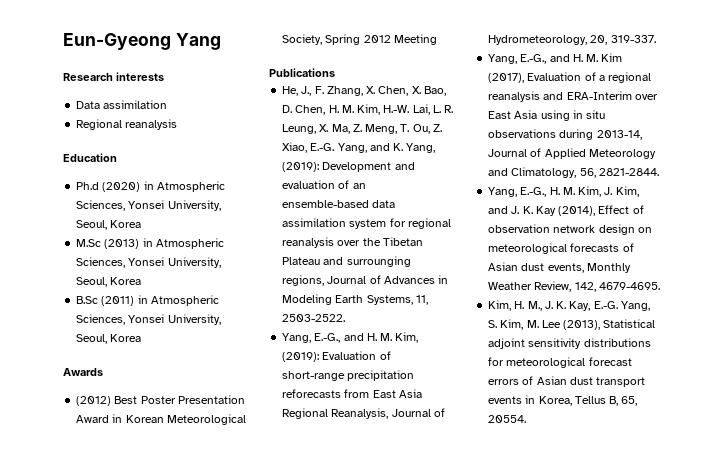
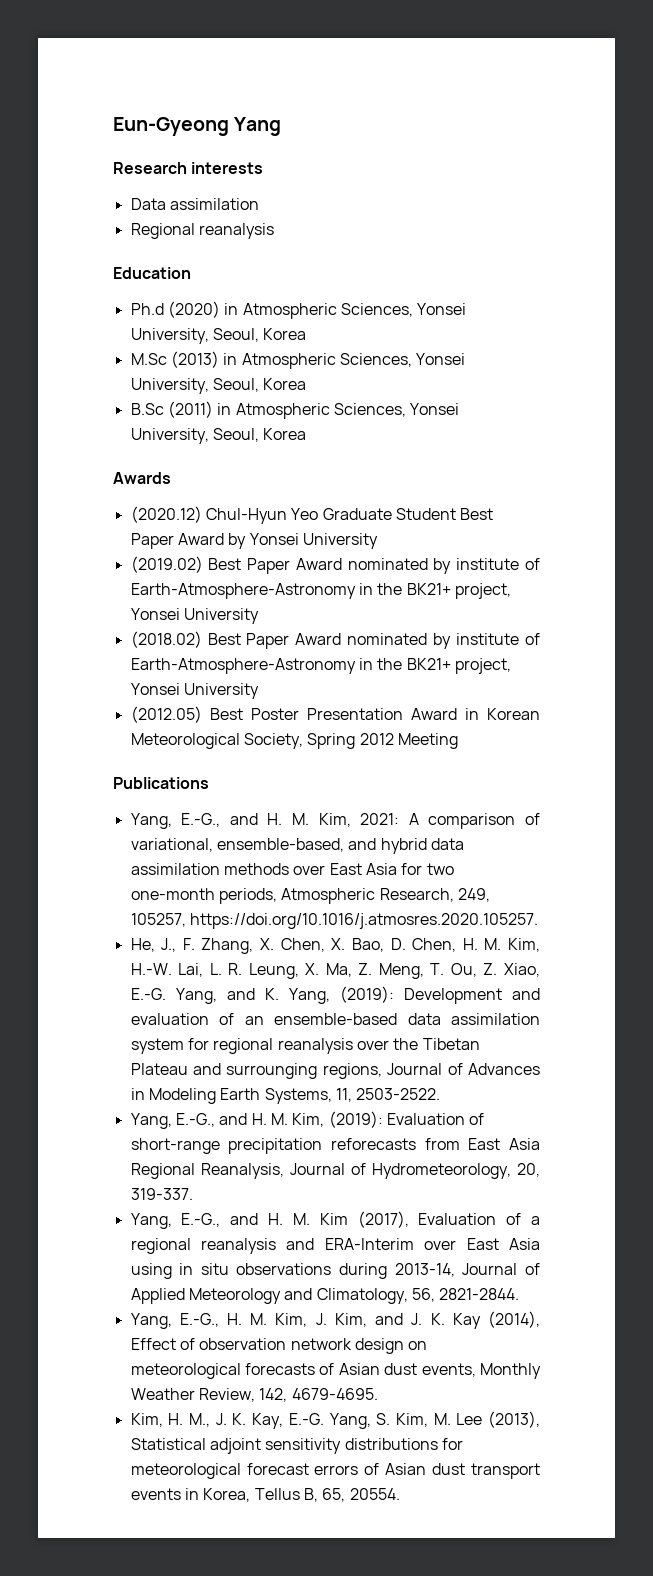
[76,396,112,406] (2012) -> [130,506,494,524] [130,533,378,549] [130,556,540,574] [130,583,511,599] [130,608,259,624] [130,631,540,649] [130,658,511,674] [130,683,259,699] [130,706,202,723] (2020.12) Chul-Hyun Yeo Graduate Student Best Paper Award by Yonsei University // (2019.02) Best Paper Award nominated by institute of Earth-Atmosphere-Astronomy in the BK21+ project, Yonsei University // (2018.02) Best Paper Award nominated by institute of Earth-Atmosphere-Astronomy in the BK21+ project, Yonsei University // (2012.05)
(335, 72) none -> [130,813,540,829] [130,838,464,854] [130,863,454,875] [130,888,490,904] [130,913,538,929] // Yang, E.-G., and H. M. Kim, 2021: A comparison of variational, ensemble-based, and hybrid data assimilation methods over East Asia for two one-month periods, Atmospheric Research, 249, 105257, https://doi.org/10.1016/j.atmosres.2020.105257.

